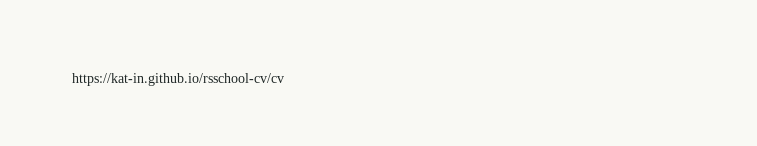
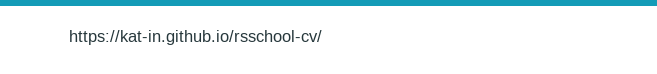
[72,73,284,86] https://kat-in.github.io/rsschool-cv/cv -> [69,30,322,45] https://kat-in.github.io/rsschool-cv/

